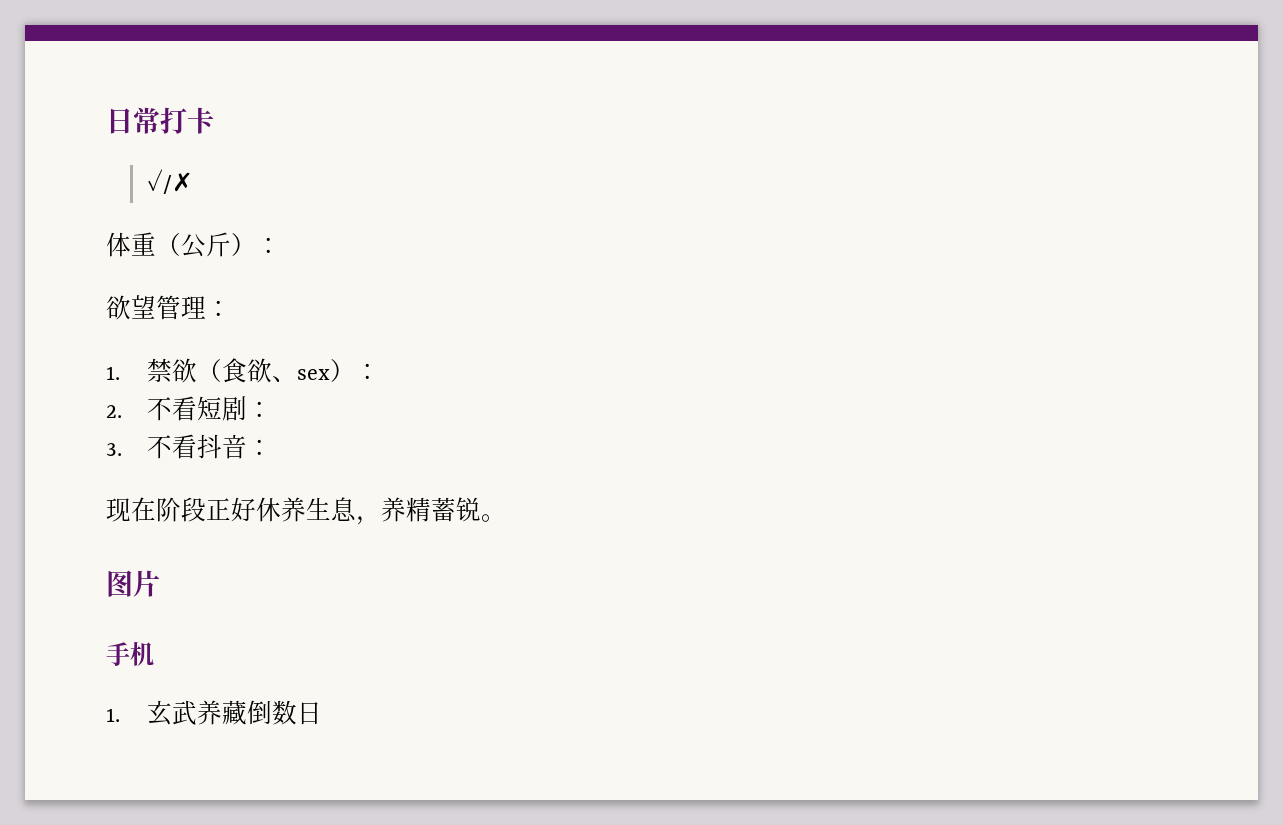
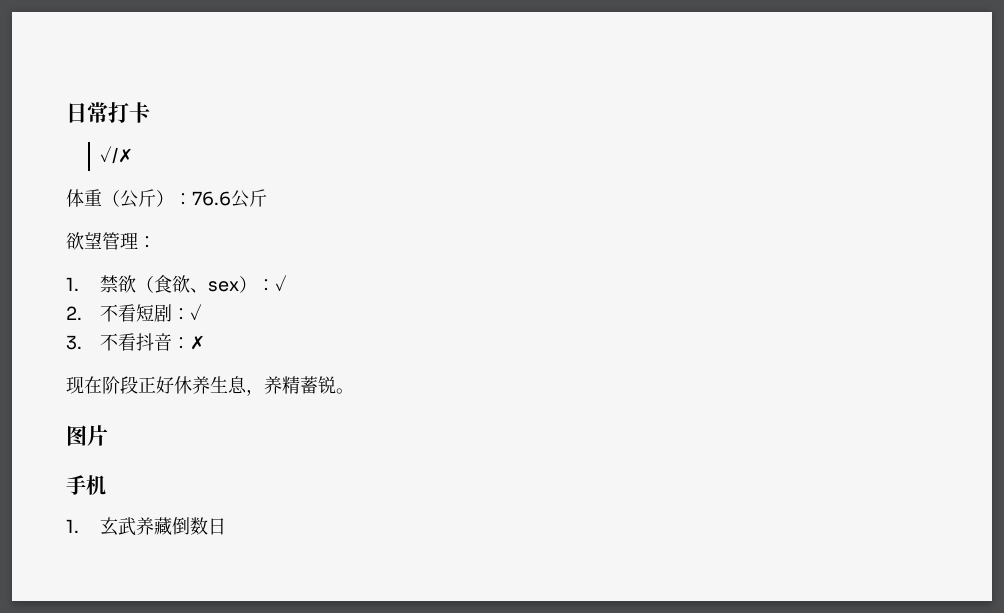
(281, 245) none -> [192,189,267,208] 76.6公斤
(380, 371) none -> [275,275,288,291] ✓
(272, 409) none -> [190,304,203,320] ✓
(272, 447) none -> [190,335,206,350] ✗

